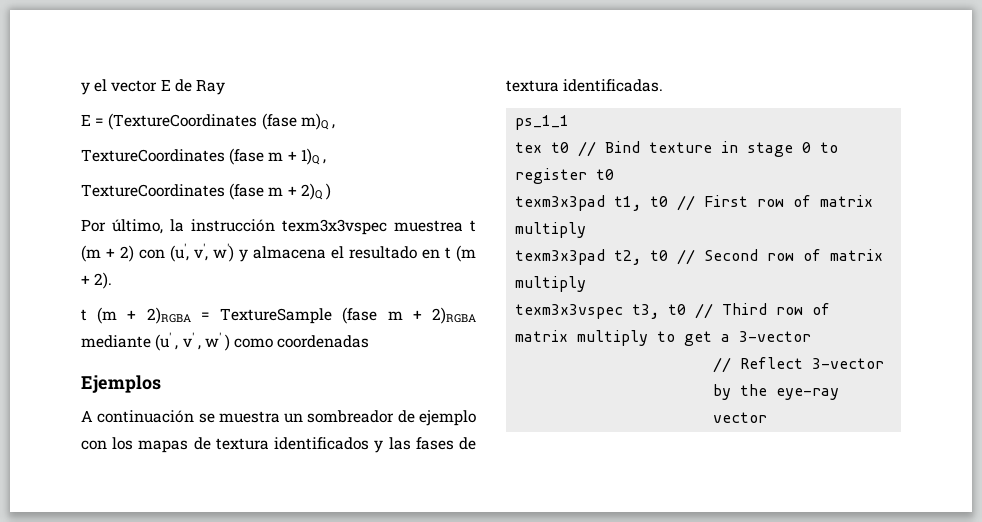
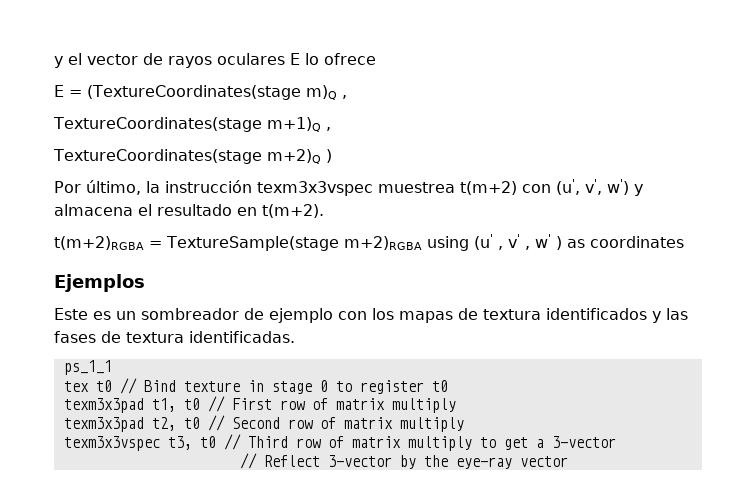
[160,79,225,95] E de Ray -> [143,53,376,68] de rayos oculares E lo ofrece
[108,113,297,130] (TextureCoordinates (fase -> [87,85,301,100] (TextureCoordinates(stage
[81,148,326,165] [81,183,323,200] TextureCoordinates (fase m + 1)Q , // TextureCoordinates (fase m + 2)Q -> [53,117,331,132] [53,149,321,164] TextureCoordinates(stage m+1)Q , // TextureCoordinates(stage m+2)Q
[470,220,476,232] [81,245,134,262] t (m + 2) -> [460,181,517,195] t(m+2)
[445,245,476,262] [81,272,113,289] [81,307,476,324] [81,335,151,348] t (m + 2). // t (m + 2)RGBA = TextureSample (fase m + 2)RGBA mediante -> [262,204,324,218] [54,236,469,251] t(m+2). // t(m+2)RGBA = TextureSample(stage m+2)RGBA using
[234,335,370,348] como coordenadas -> [566,236,684,248] as coordinates
[81,410,280,423] A continuación se muestra -> [54,308,111,320] Este es

